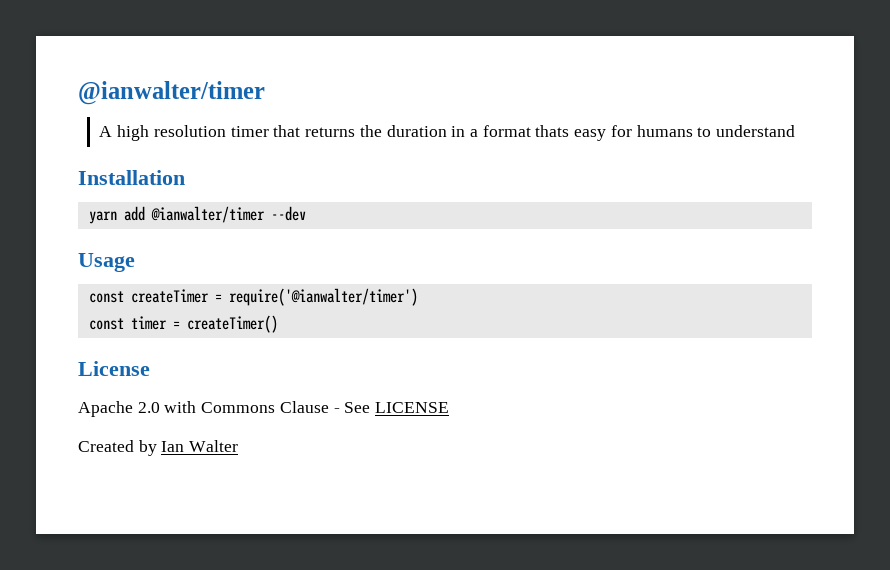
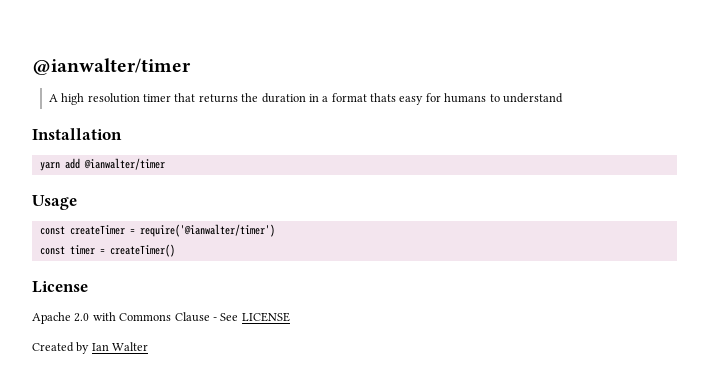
[270,206,306,221] --dev -> (165, 164) none

